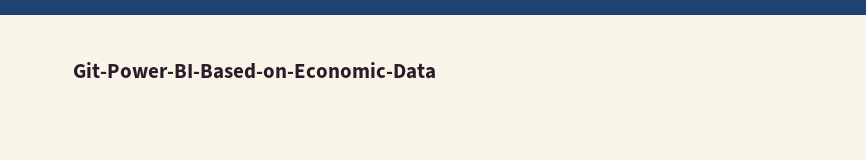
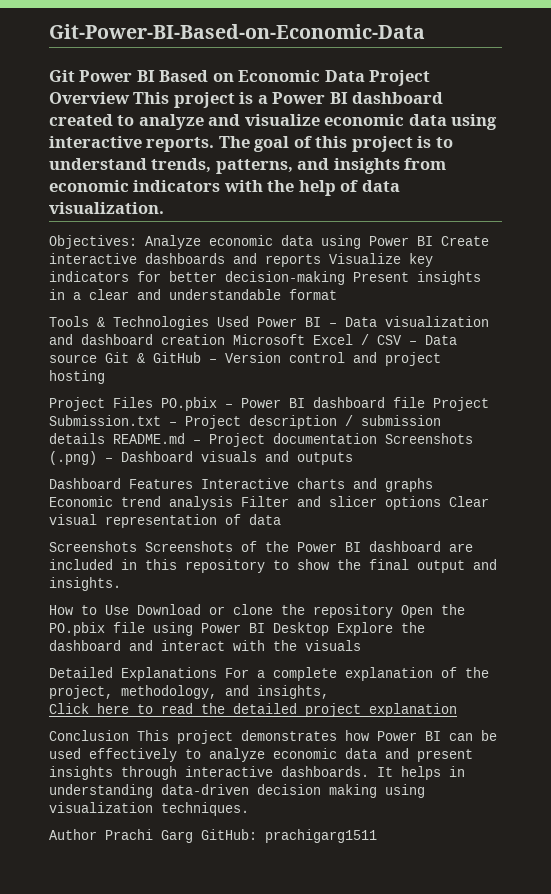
(436, 70) none -> [49,70,431,86] [49,92,444,108] [49,114,498,130] [49,136,453,152] [49,158,447,174] [49,180,400,196] [49,202,164,214] [49,235,489,249] [49,253,433,267] [49,271,481,285] [49,289,337,300] [49,316,489,330] [49,334,457,345] [49,352,441,366] [49,370,105,384] [49,397,489,411] [49,415,441,429] [49,433,473,447] [49,451,353,465] [49,478,433,492] [49,496,489,510] [49,514,281,528] [49,541,473,552] [49,559,497,573] [49,577,121,591] [49,604,465,618] [49,622,425,636] [49,640,361,651] [49,667,489,681] [49,685,329,699] [49,703,457,717] [49,730,497,744] [49,748,473,762] [49,766,465,780] [49,784,425,798] [49,802,249,816] [49,829,377,843] // Git Power BI Based on Economic Data Project Overview This project is a Power BI dashboard created to analyze and visualize economic data using interactive reports. The goal of this project is to understand trends, patterns, and insights from economic indicators with the help of data visualization. // Objectives: Analyze economic data using Power BI Create interactive dashboards and reports Visualize key indicators for better decision-making Present insights in a clear and understandable format // Tools & Technologies Used Power BI – Data visualization and dashboard creation Microsoft Excel / CSV – Data source Git & GitHub – Version control and project hosting // Project Files PO.pbix – Power BI dashboard file Project Submission.txt – Project description / submission details README.md – Project documentation Screenshots (.png) – Dashboard visuals and outputs // Dashboard Features Interactive charts and graphs Economic trend analysis Filter and slicer options Clear visual representation of data // Screenshots Screenshots of the Power BI dashboard are included in this repository to show the final output and insights. // How to Use Download or clone the repository Open the PO.pbix file using Power BI Desktop Explore the dashboard and interact with the visuals // Detailed Explanations For a complete explanation of the project, methodology, and insights, // Click here to read the detailed project explanation // Conclusion This project demonstrates how Power BI can be used effectively to analyze economic data and present insights through interactive dashboards. It helps in understanding data-driven decision making using visualization techniques. // Author Prachi Garg GitHub: prachigarg1511

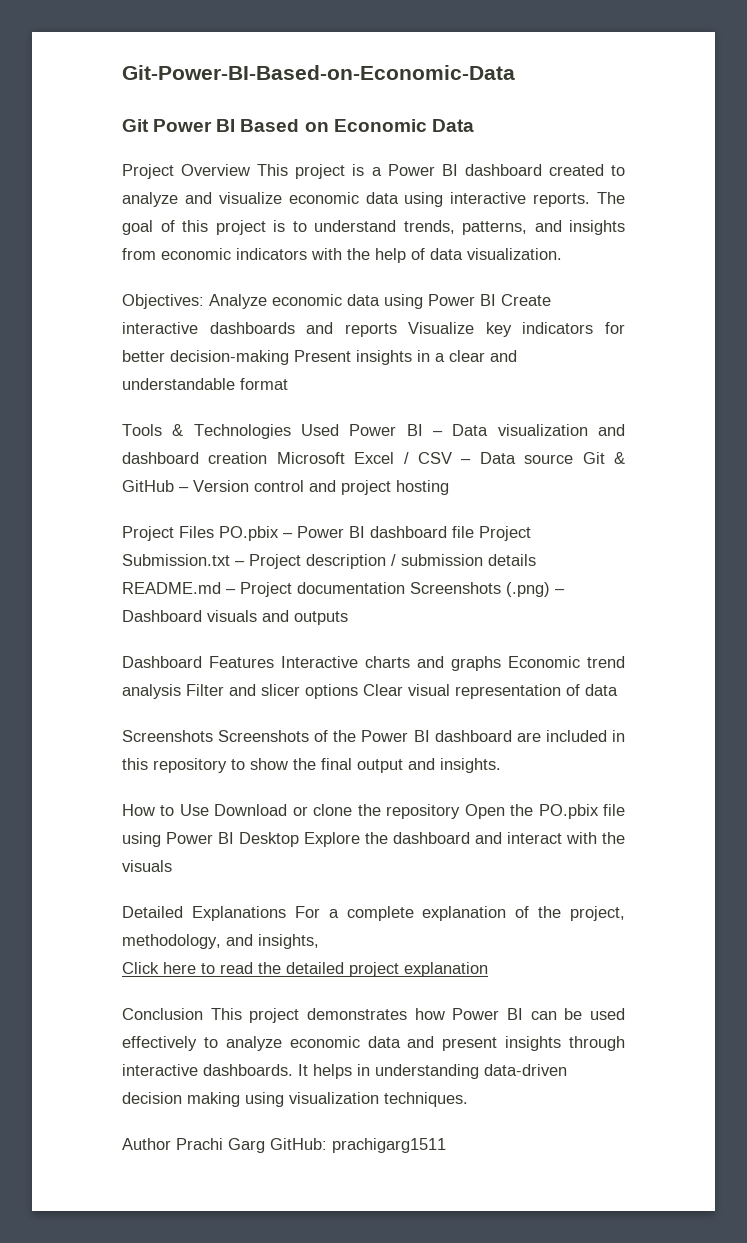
(365, 76) none -> (474, 125) //

